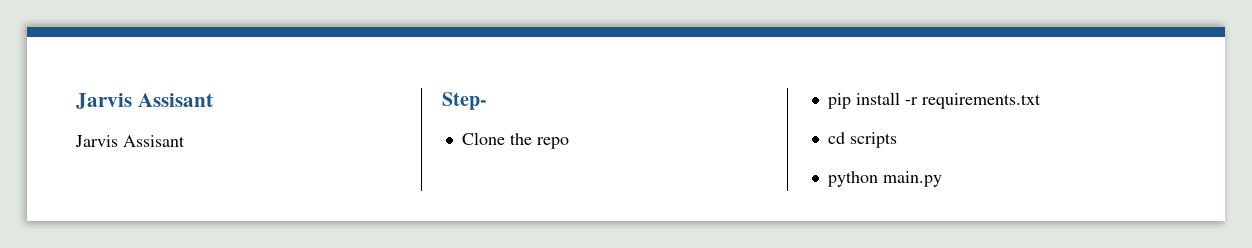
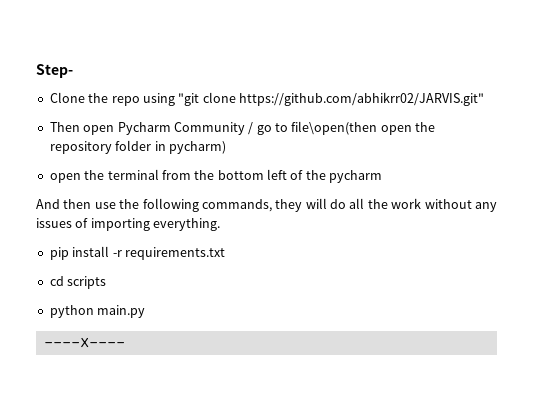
[76,93,213,109] [75,135,185,147] Jarvis Assisant // Jarvis Assisant // -> (36, 71) none
(569, 143) none -> [142,92,484,106] [49,121,436,135] [49,140,226,154] [49,169,383,183] [36,198,497,212] [36,218,221,231] using "git clone https://github.com/abhikrr02/JARVIS.git" // Then open Pycharm Community / go to file\open(then open the repository folder in pycharm) // open the terminal from the bottom left of the pycharm // And then use the following commands, they will do all the work without any issues of importing everything.
(942, 179) none -> [43,337,125,348] // ----X----

